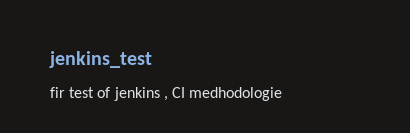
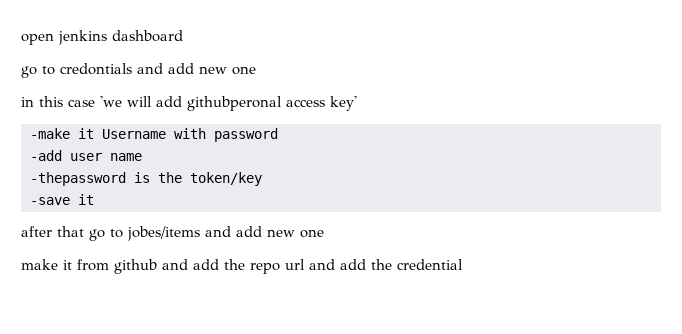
[49,51,152,68] [50,87,283,101] jenkins_test // fir test of jenkins , CI medhodologie -> [21,30,183,45] [21,63,256,78] [21,96,357,111] [30,128,278,142] [30,150,142,161] [30,172,262,186] [30,194,94,205] [21,226,324,241] [21,259,463,274] open jenkins dashboard // go to credontials and add new one // in this case 'we will add githubperonal access key' // -make it Username with password // -add user name // -thepassword is the token/key // -save it // after that go to jobes/items and add new one // make it from github and add the repo url and add the credential

